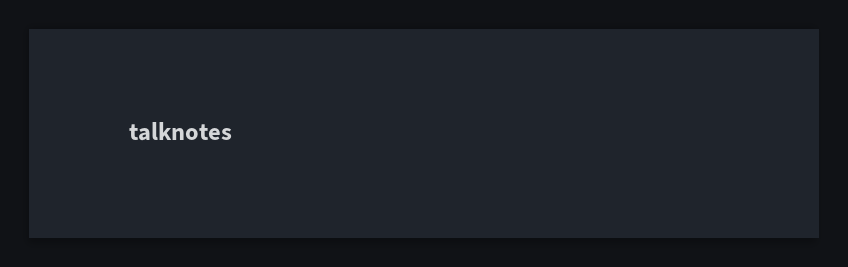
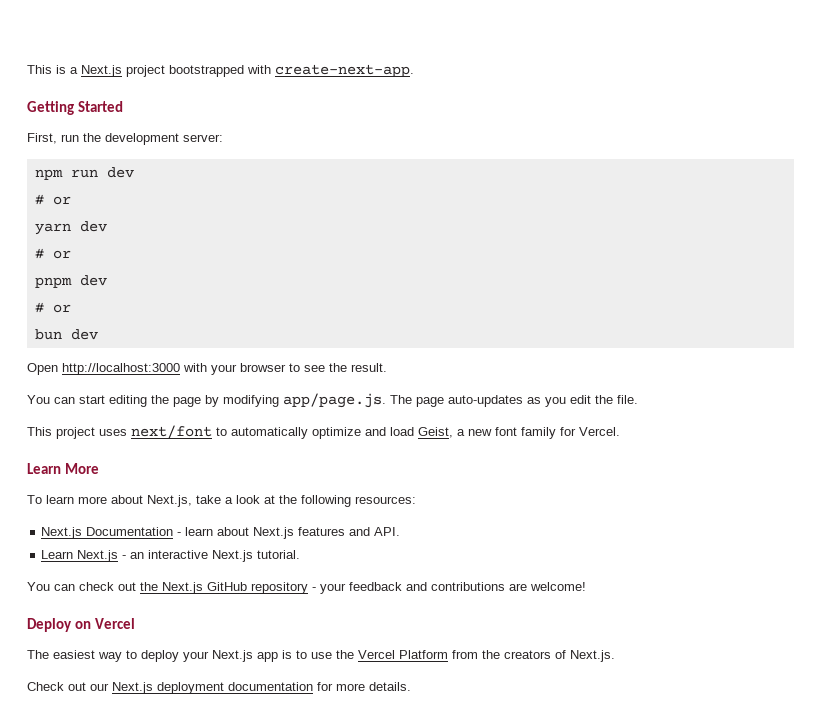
[129,122,232,141] talknotes -> [27,64,414,77] [27,101,124,115] [27,133,223,145] [34,167,134,180] [34,194,71,205] [34,221,107,235] [34,248,71,259] [34,275,107,288] [34,302,71,313] [34,329,98,340] [27,363,387,375] [27,393,638,408] [27,425,620,439] [27,463,100,474] [27,495,416,507] [41,527,401,539] [41,550,301,562] [27,582,586,594] [27,618,136,632] [27,650,615,662] [27,682,411,694] This is a Next.js project bootstrapped with create-next-app. // Getting Started // First, run the development server: // npm run dev // # or // yarn dev // # or // pnpm dev // # or // bun dev // Open http://localhost:3000 with your browser to see the result. // You can start editing the page by modifying app/page.js. The page auto-updates as you edit the file. // This project uses next/font to automatically optimize and load Geist, a new font family for Vercel. // Learn More // To learn more about Next.js, take a look at the following resources: // Next.js Documentation - learn about Next.js features and API. // Learn Next.js - an interactive Next.js tutorial. // You can check out the Next.js GitHub repository - your feedback and contributions are welcome! // Deploy on Vercel // The easiest way to deploy your Next.js app is to use the Vercel Platform from the creators of Next.js. // Check out our Next.js deployment documentation for more details.

